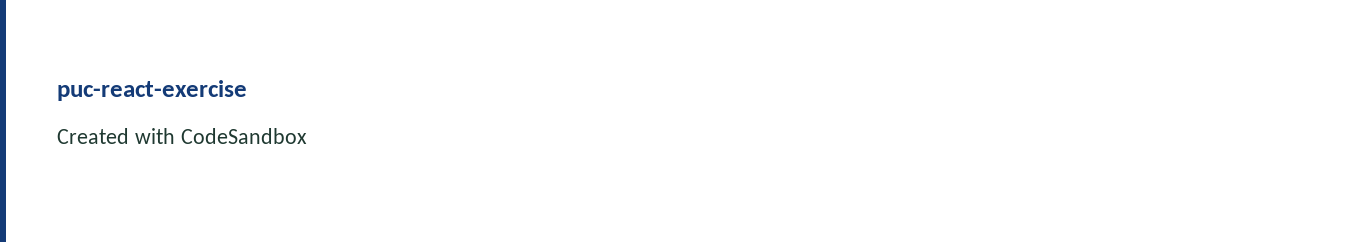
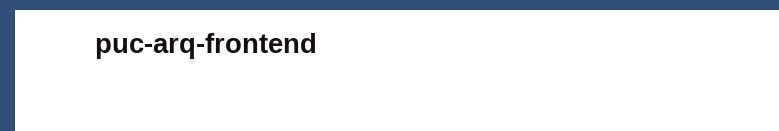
[57,80,247,101] [57,128,307,144] puc-react-exercise // Created with CodeSandbox -> [95,33,317,59] puc-arq-frontend

